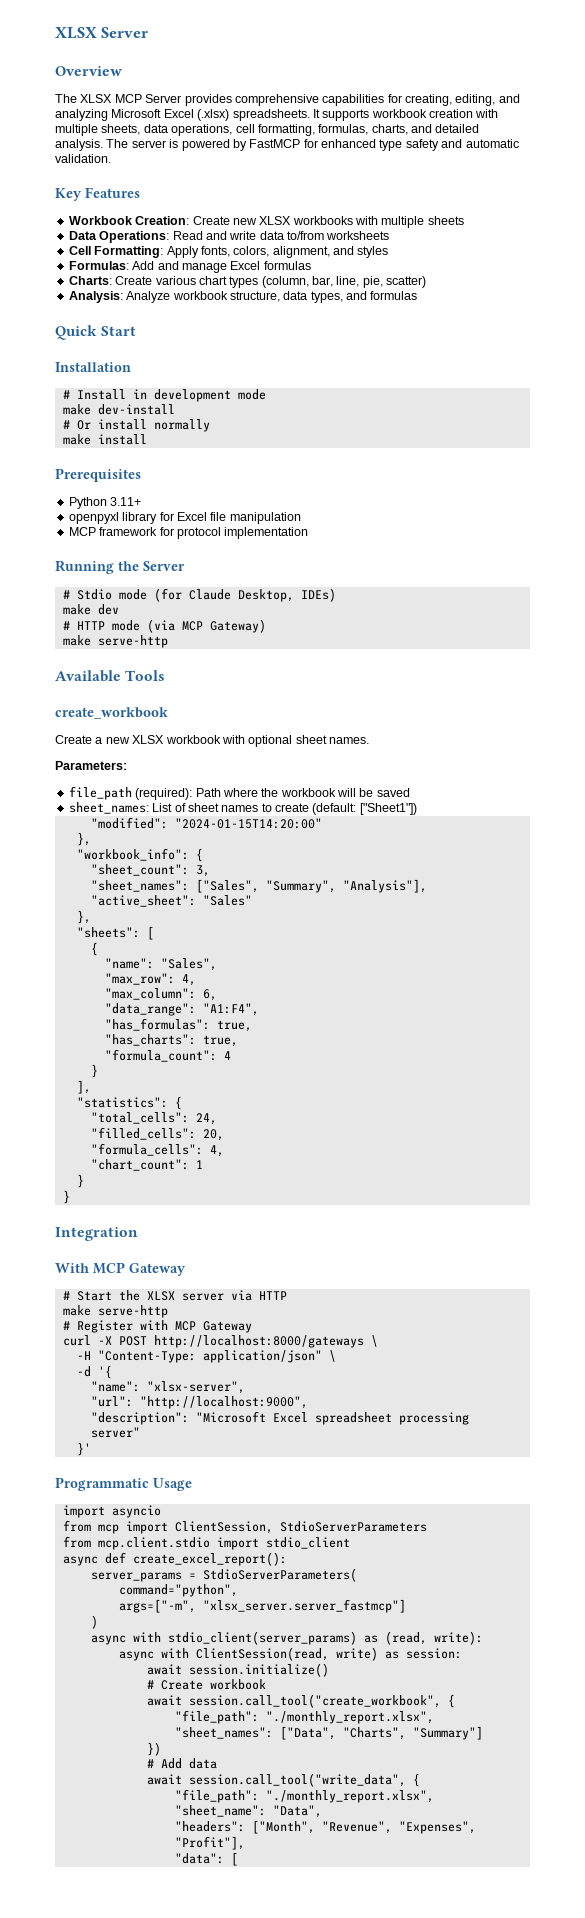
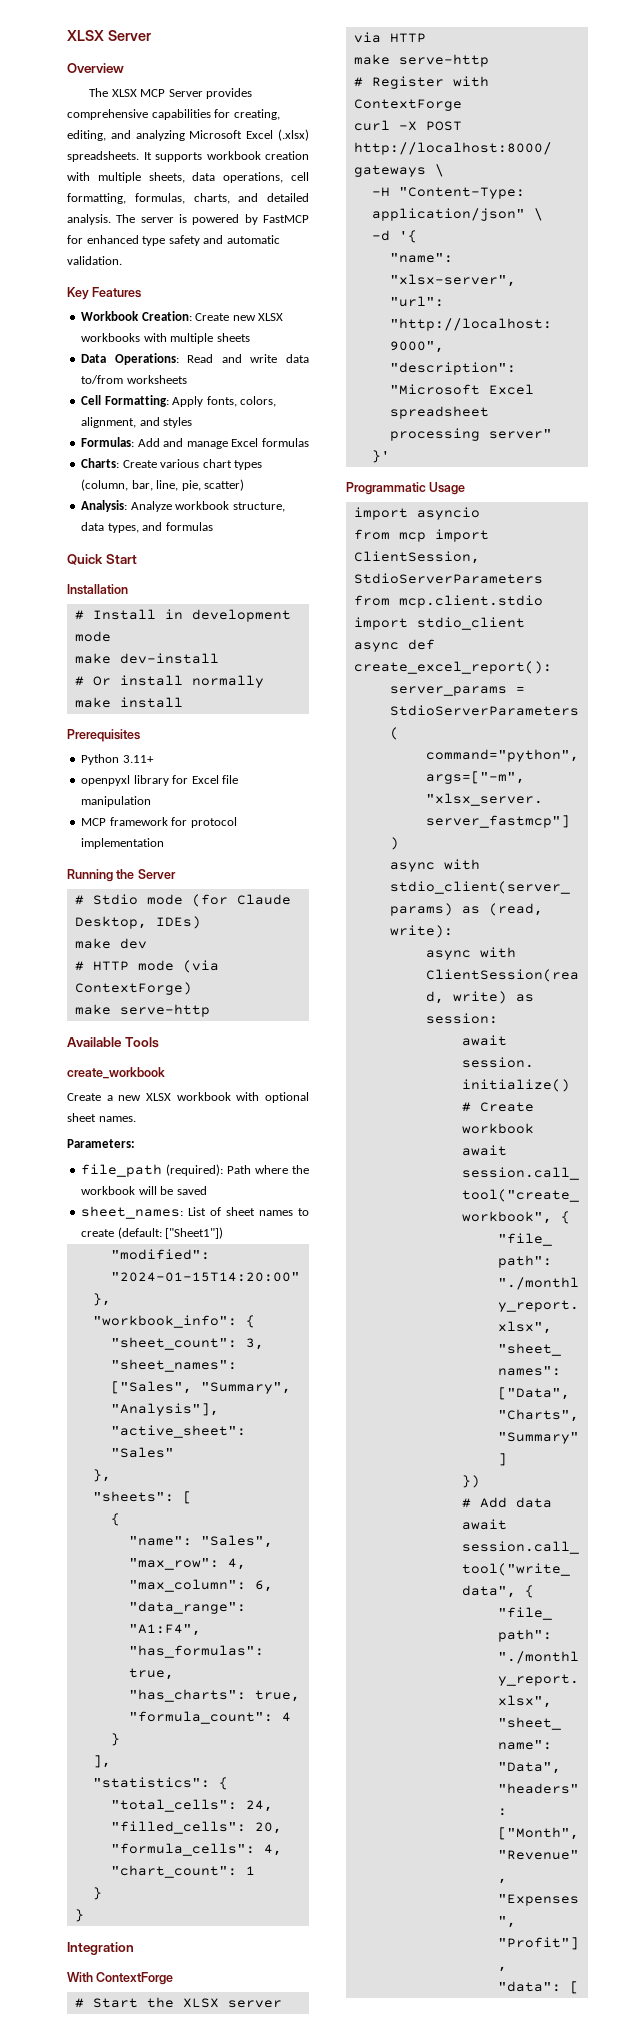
[181,619,266,633] MCP Gateway) -> [74,982,192,995] ContextForge)
[93,1262,186,1276] MCP Gateway -> [96,1972,174,1985] ContextForge
[174,1321,252,1333] MCP Gateway -> [353,99,462,111] ContextForge

